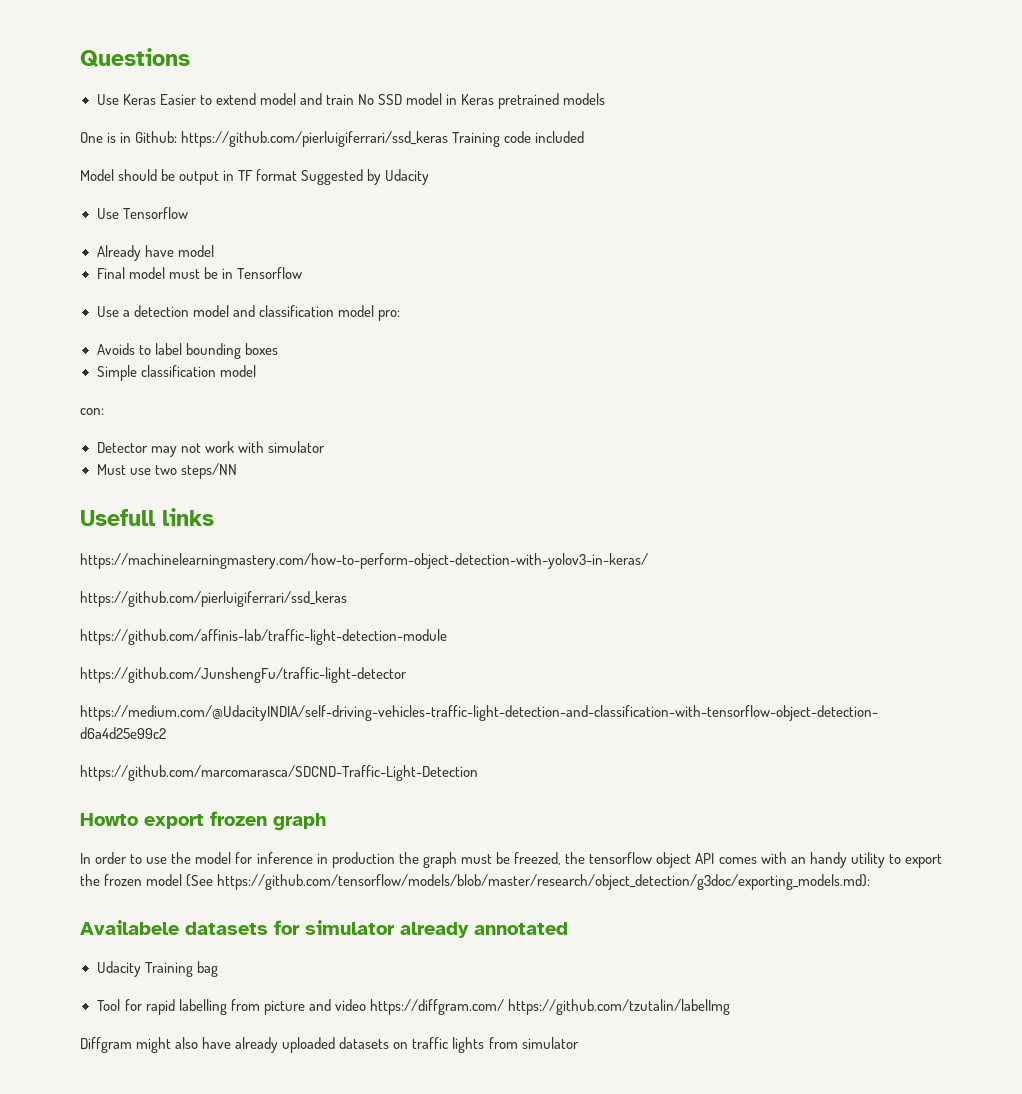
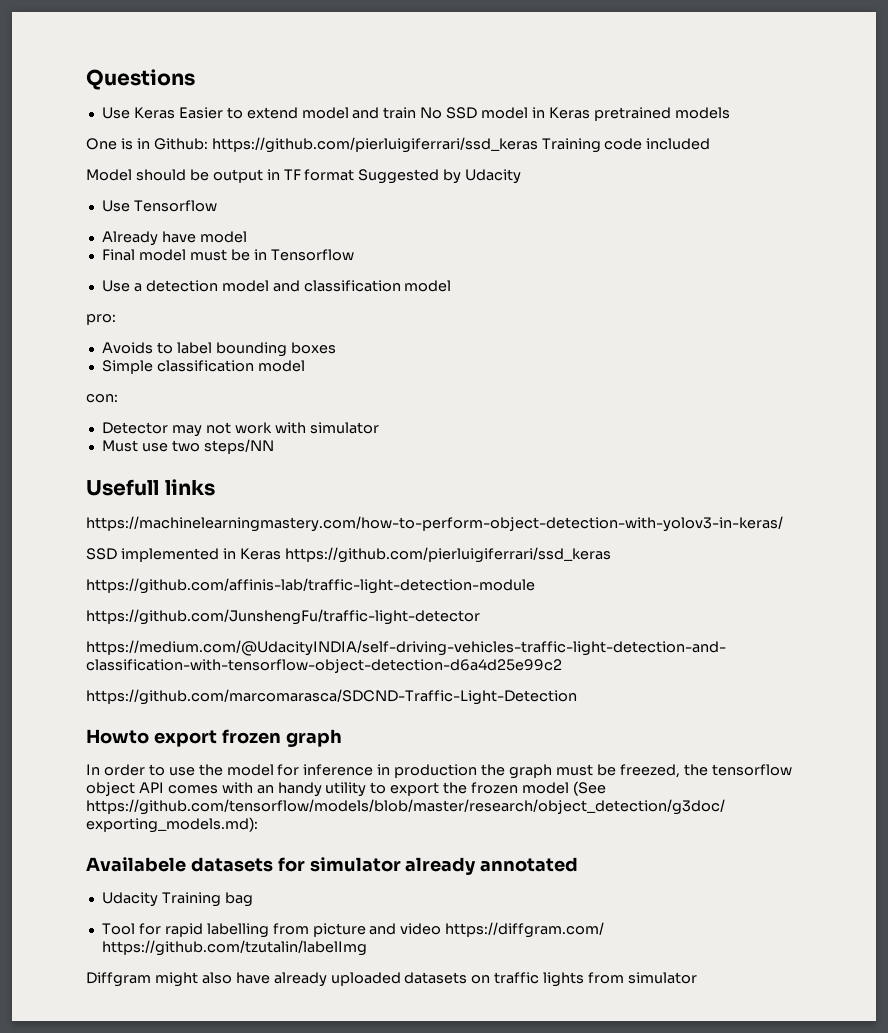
(374, 311) none -> (452, 286) //
(648, 561) none -> [86,548,281,562] SSD implemented in Keras

